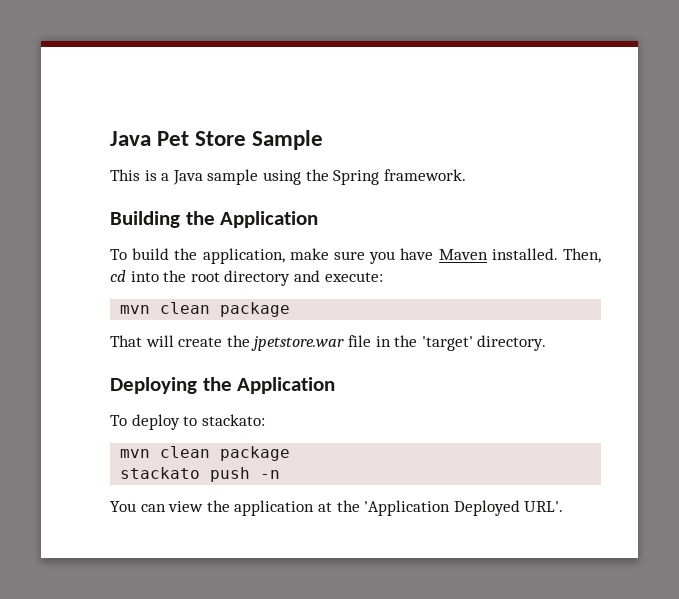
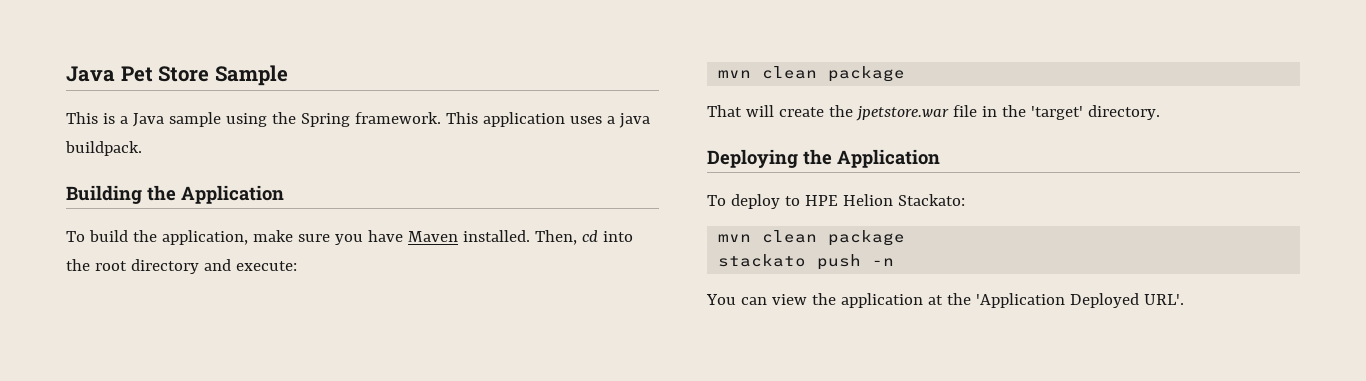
(466, 175) none -> [445,112,650,128] [65,141,142,156] This application uses a java buildpack.
[201,414,265,426] stackato: -> [804,194,965,206] HPE Helion Stackato:

